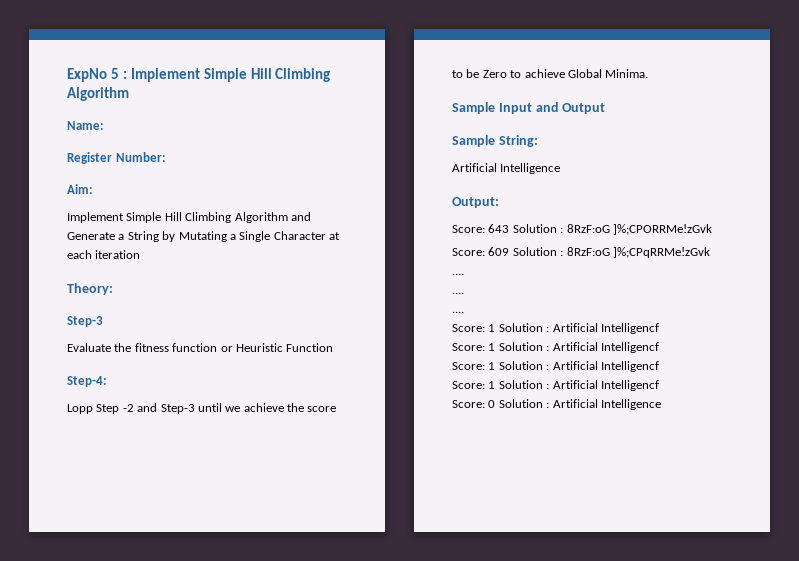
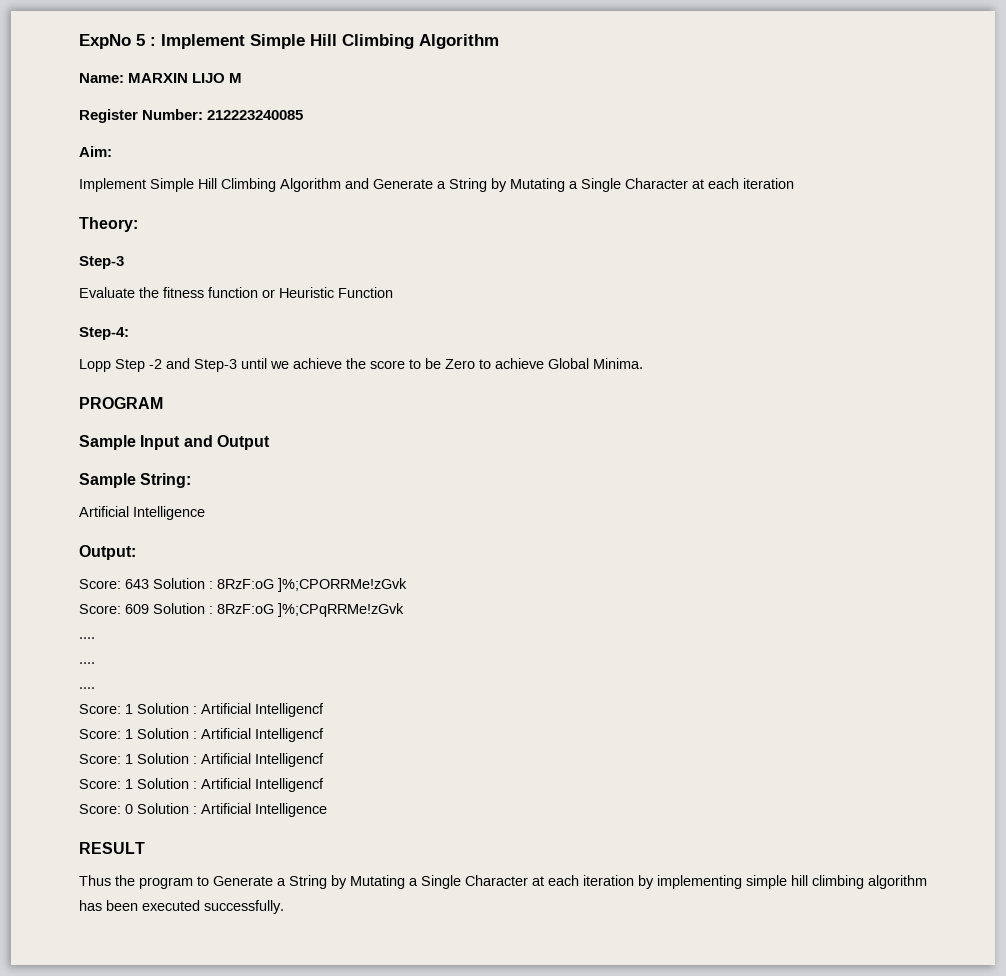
(104, 125) none -> [128,73,243,83] MARXIN LIJO M
(166, 157) none -> [207,110,304,120] 212223240085
(649, 73) none -> [79,397,163,409] // PROGRAM
(661, 404) none -> [79,842,145,854] [79,875,927,889] [79,900,284,914] // RESULT // Thus the program to Generate a String by Mutating a Single Character at each iteration by implementing simple hill climbing algorithm has been executed successfully.

